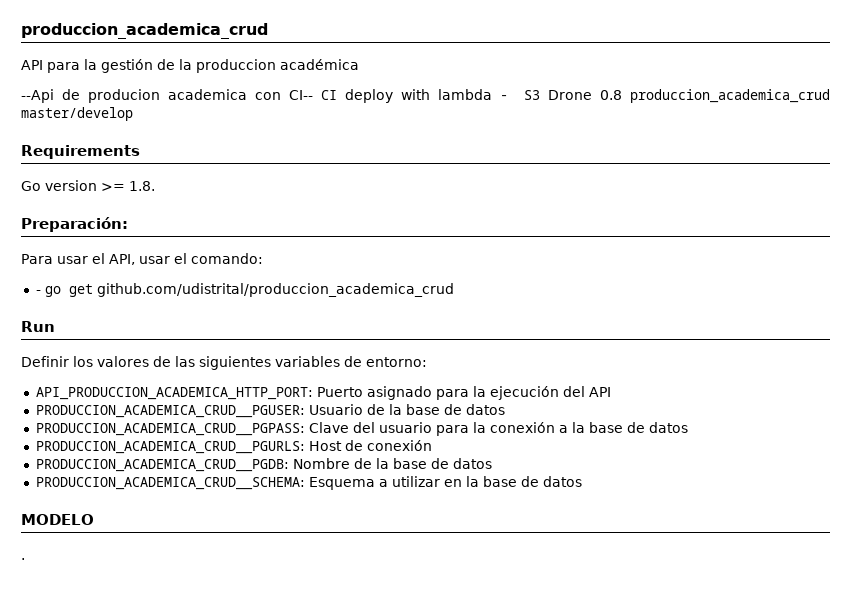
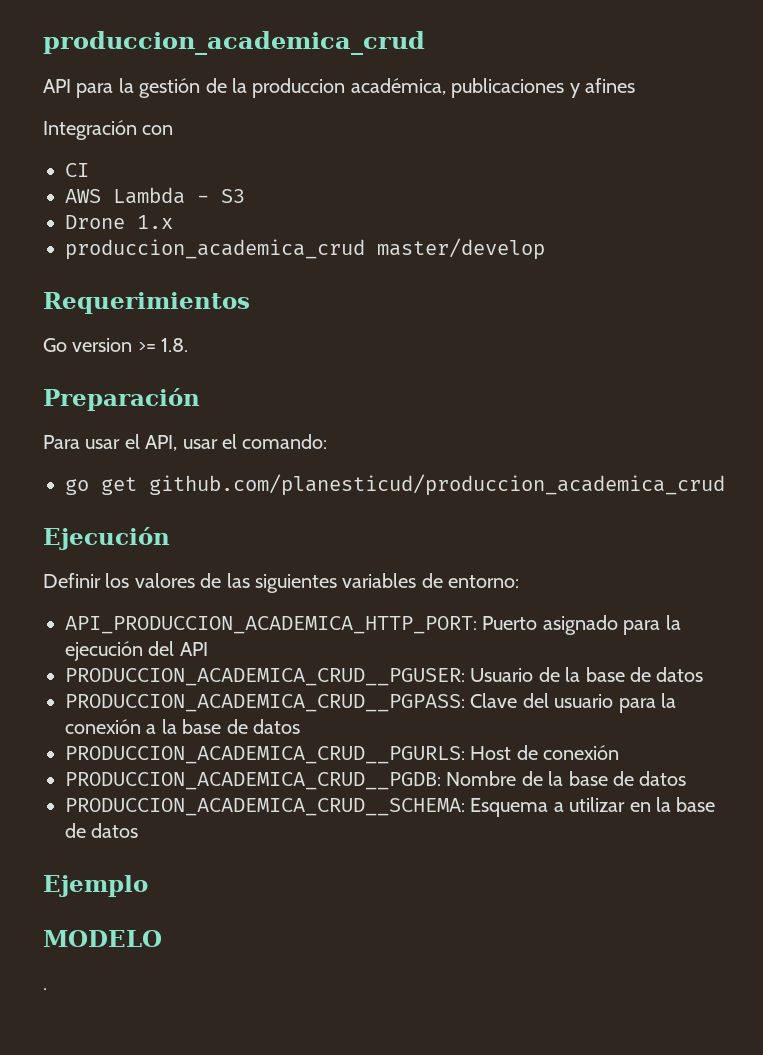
[280,59,359,70] [21,89,247,103] académica // --Api de producion academica -> [350,78,635,98] [43,120,137,140] académica, publicaciones y afines // Integración
[289,90,313,100] CI-- -> (174, 130) //
[345,89,492,103] deploy with lambda -> [65,187,185,204] // AWS Lambda
[548,90,622,100] Drone 0.8 -> [65,215,173,229] // Drone 1.x //
[21,145,140,159] Requirements -> [43,292,250,314] Requerimientos
[21,217,128,232] Preparación: -> [43,388,200,411] Preparación
[35,290,41,294] - -> (328, 441) none
[96,283,454,297] [21,321,55,332] github.com/udistrital/produccion_academica_crud // Run -> [149,474,725,496] [43,527,170,550] github.com/planesticud/produccion_academica_crud // Ejecución
(582, 481) none -> [43,875,148,897] // Ejemplo

